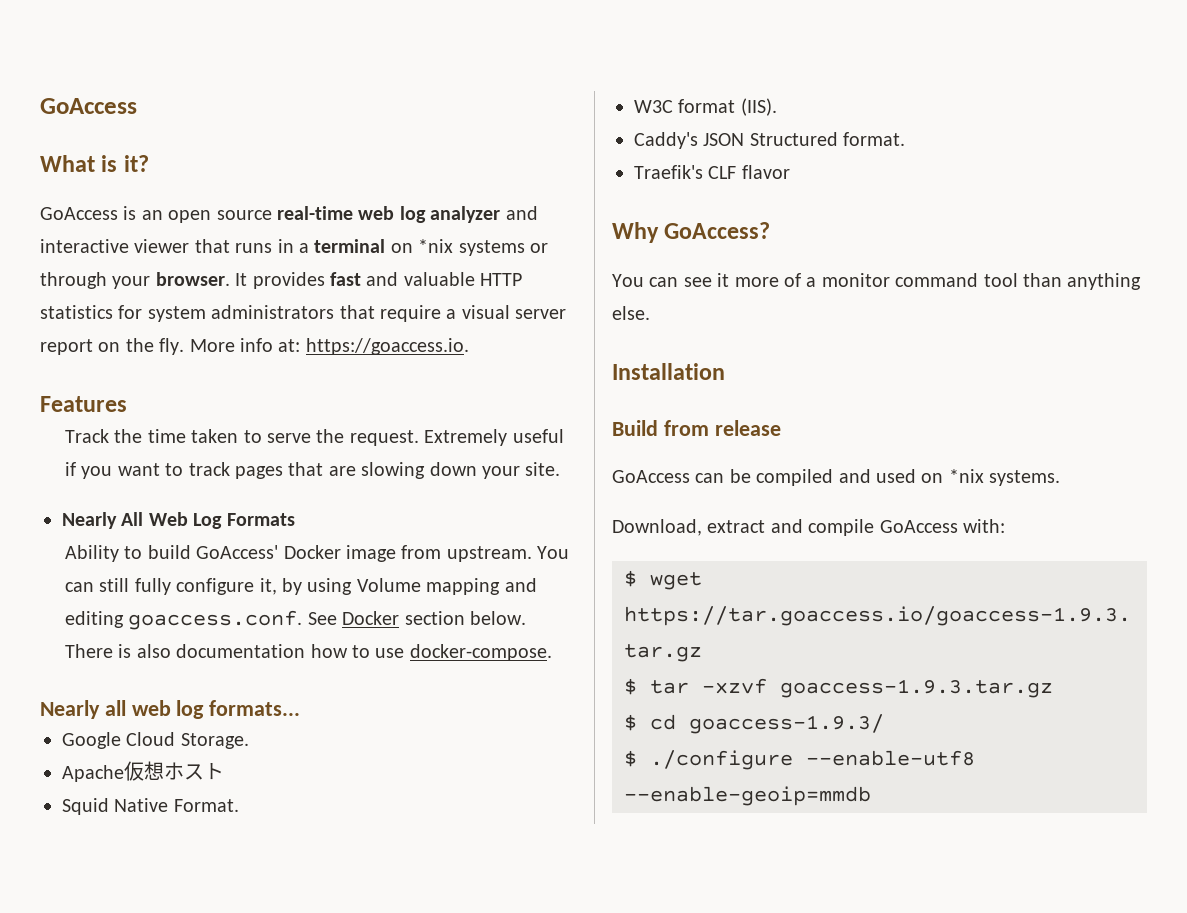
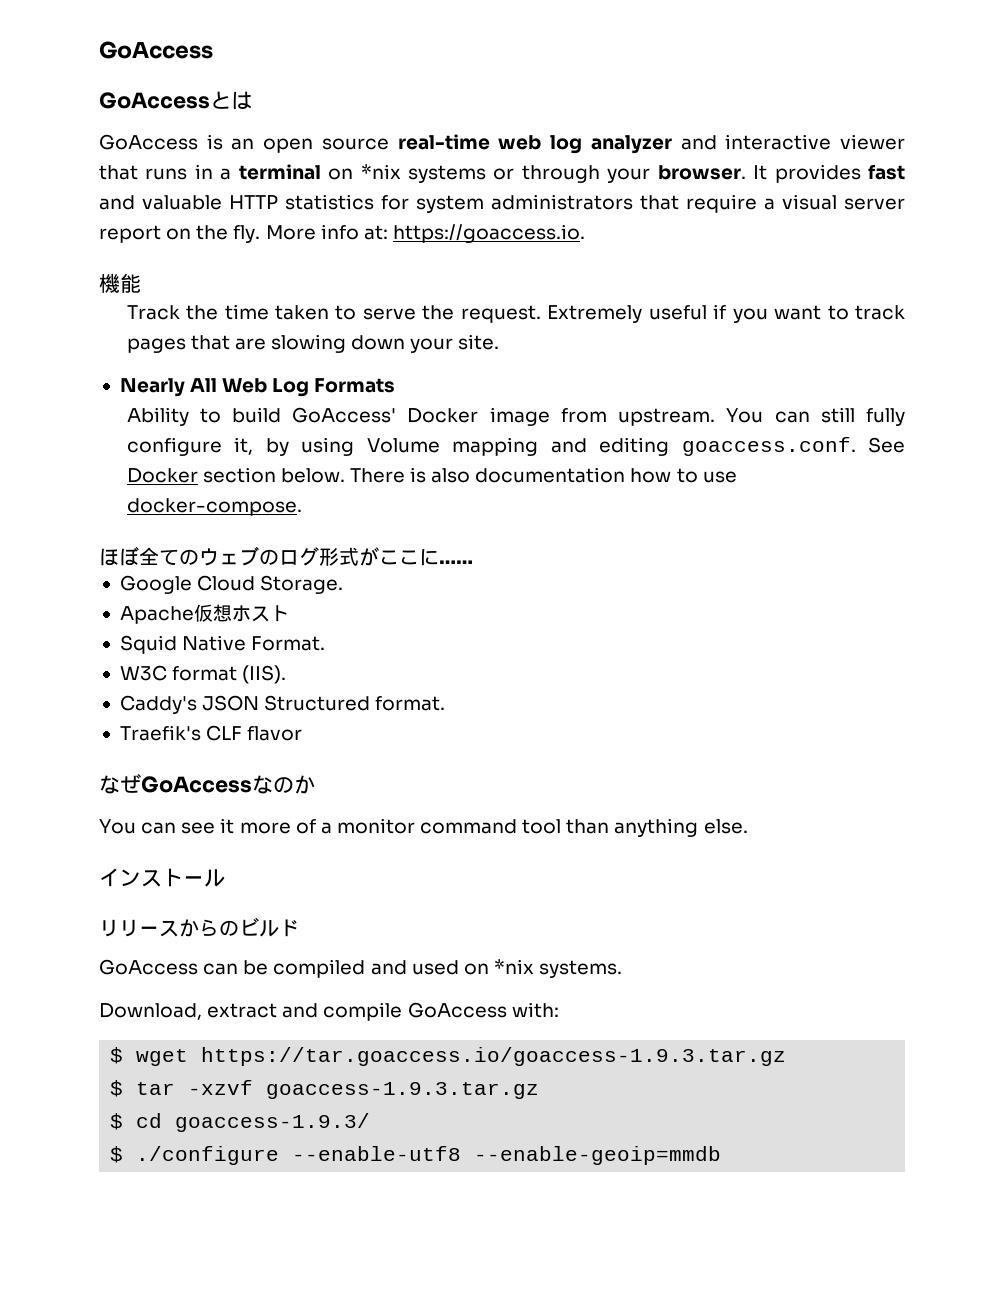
[40,155,149,172] What is it? -> [99,91,252,110] GoAccessとは
[40,396,127,412] Features -> [99,273,141,293] 機能
[40,700,301,719] Nearly all web log formats... -> [99,546,473,566] ほぼ全てのウェブのログ形式がここに……
[612,222,771,243] Why GoAccess? -> [99,774,315,794] なぜGoAccessなのか
[612,363,725,380] [612,420,781,436] Installation // Build from release -> [99,868,225,887] [99,917,299,937] インストール // リリースからのビルド

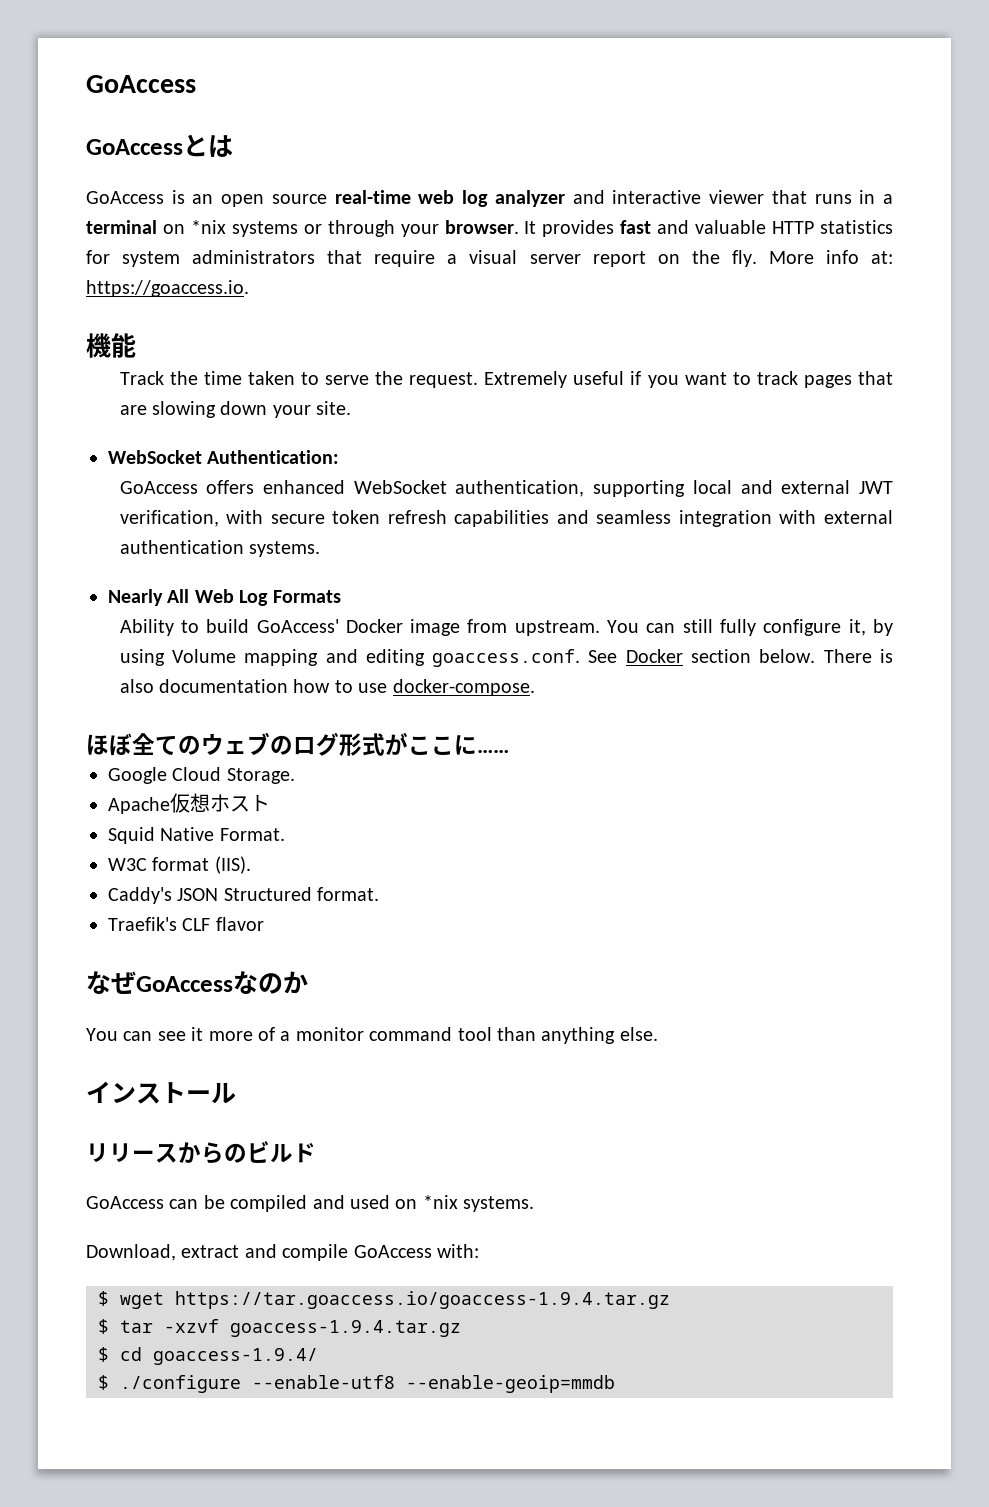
(500, 342) none -> [108,450,340,464] [119,480,894,497] [119,510,893,527] [119,540,320,557] // WebSocket Authentication: // GoAccess offers enhanced WebSocket authentication, supporting local and external JWT verification, with secure token refresh capabilities and seamless integration with external authentication systems.
[201,1047,787,1066] https://tar.goaccess.io/goaccess-1.9.3.tar.gz -> [175,1291,670,1309] https://tar.goaccess.io/goaccess-1.9.4.tar.gz
[266,1082,540,1099] goaccess-1.9.3.tar.gz -> [230,1320,461,1337] goaccess-1.9.4.tar.gz
[175,1113,371,1132] goaccess-1.9.3/ -> [153,1348,318,1365] goaccess-1.9.4/

